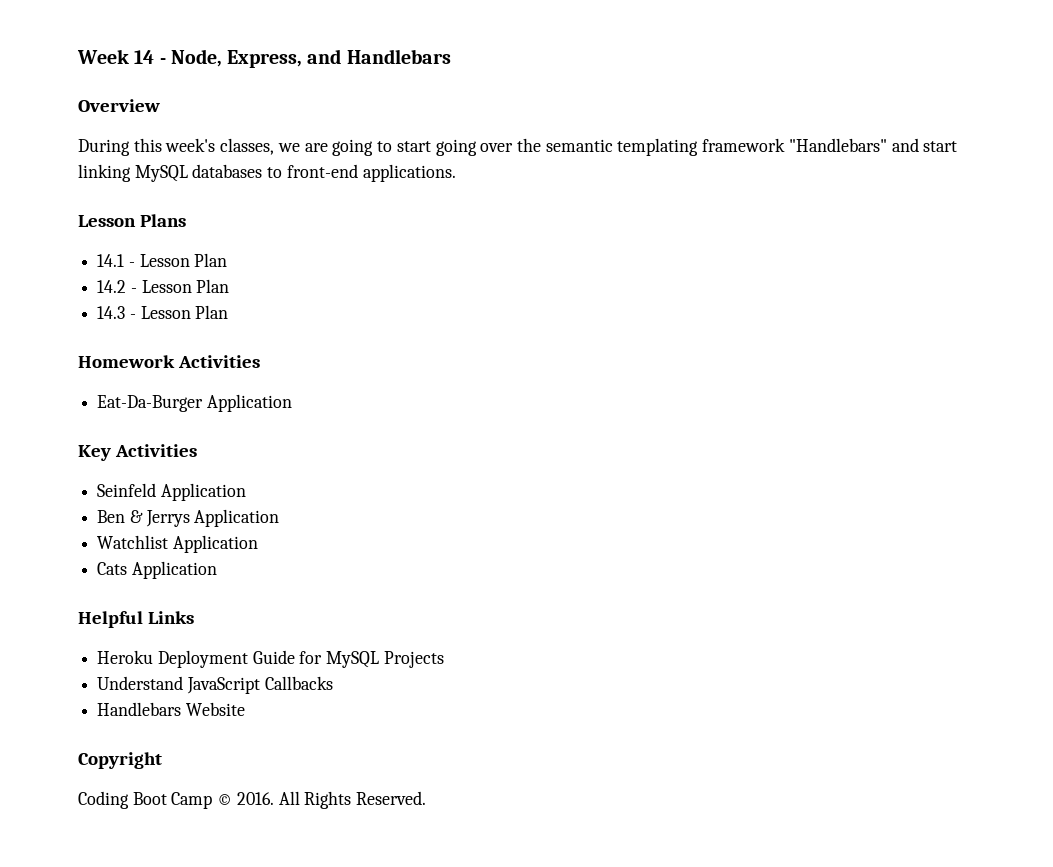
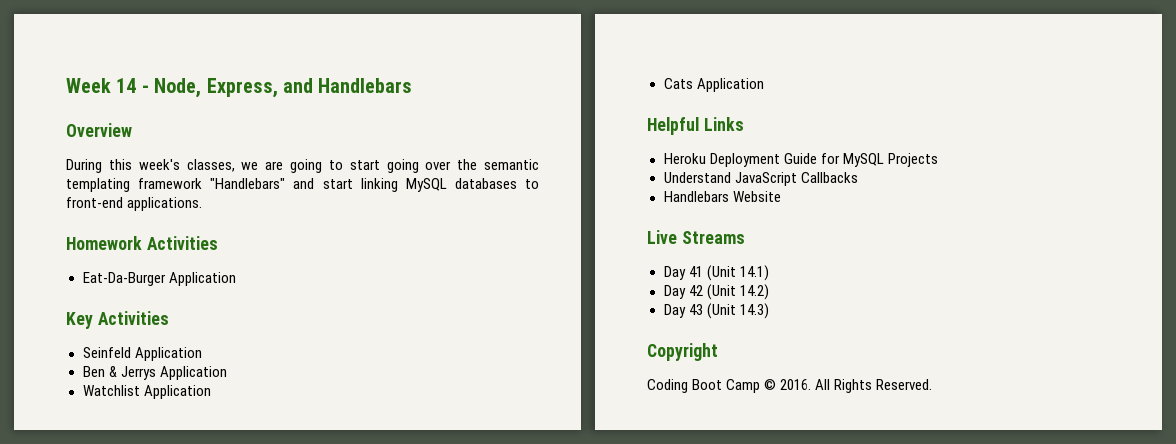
[78,214,186,227] [97,253,228,267] [97,279,230,293] [97,305,229,319] // Lesson Plans // 14.1 - Lesson Plan // 14.2 - Lesson Plan // 14.3 - Lesson Plan -> (203, 204) none
(245, 709) none -> [647,230,745,244] [663,265,769,281] [663,284,769,300] [663,303,769,319] // Live Streams // Day 41 (Unit 14.1) // Day 42 (Unit 14.2) // Day 43 (Unit 14.3)

